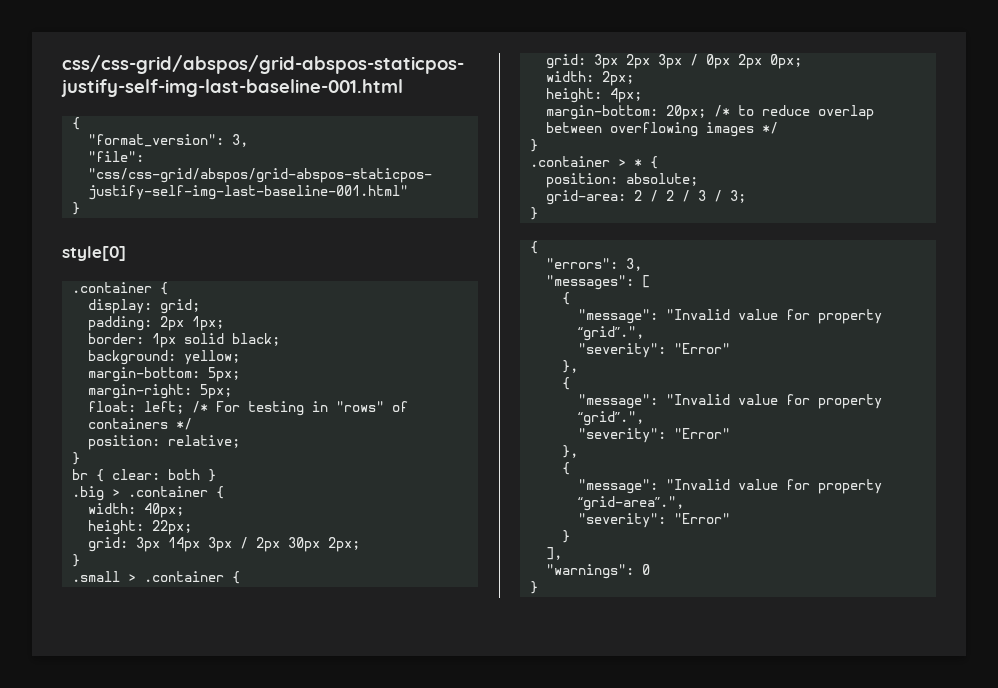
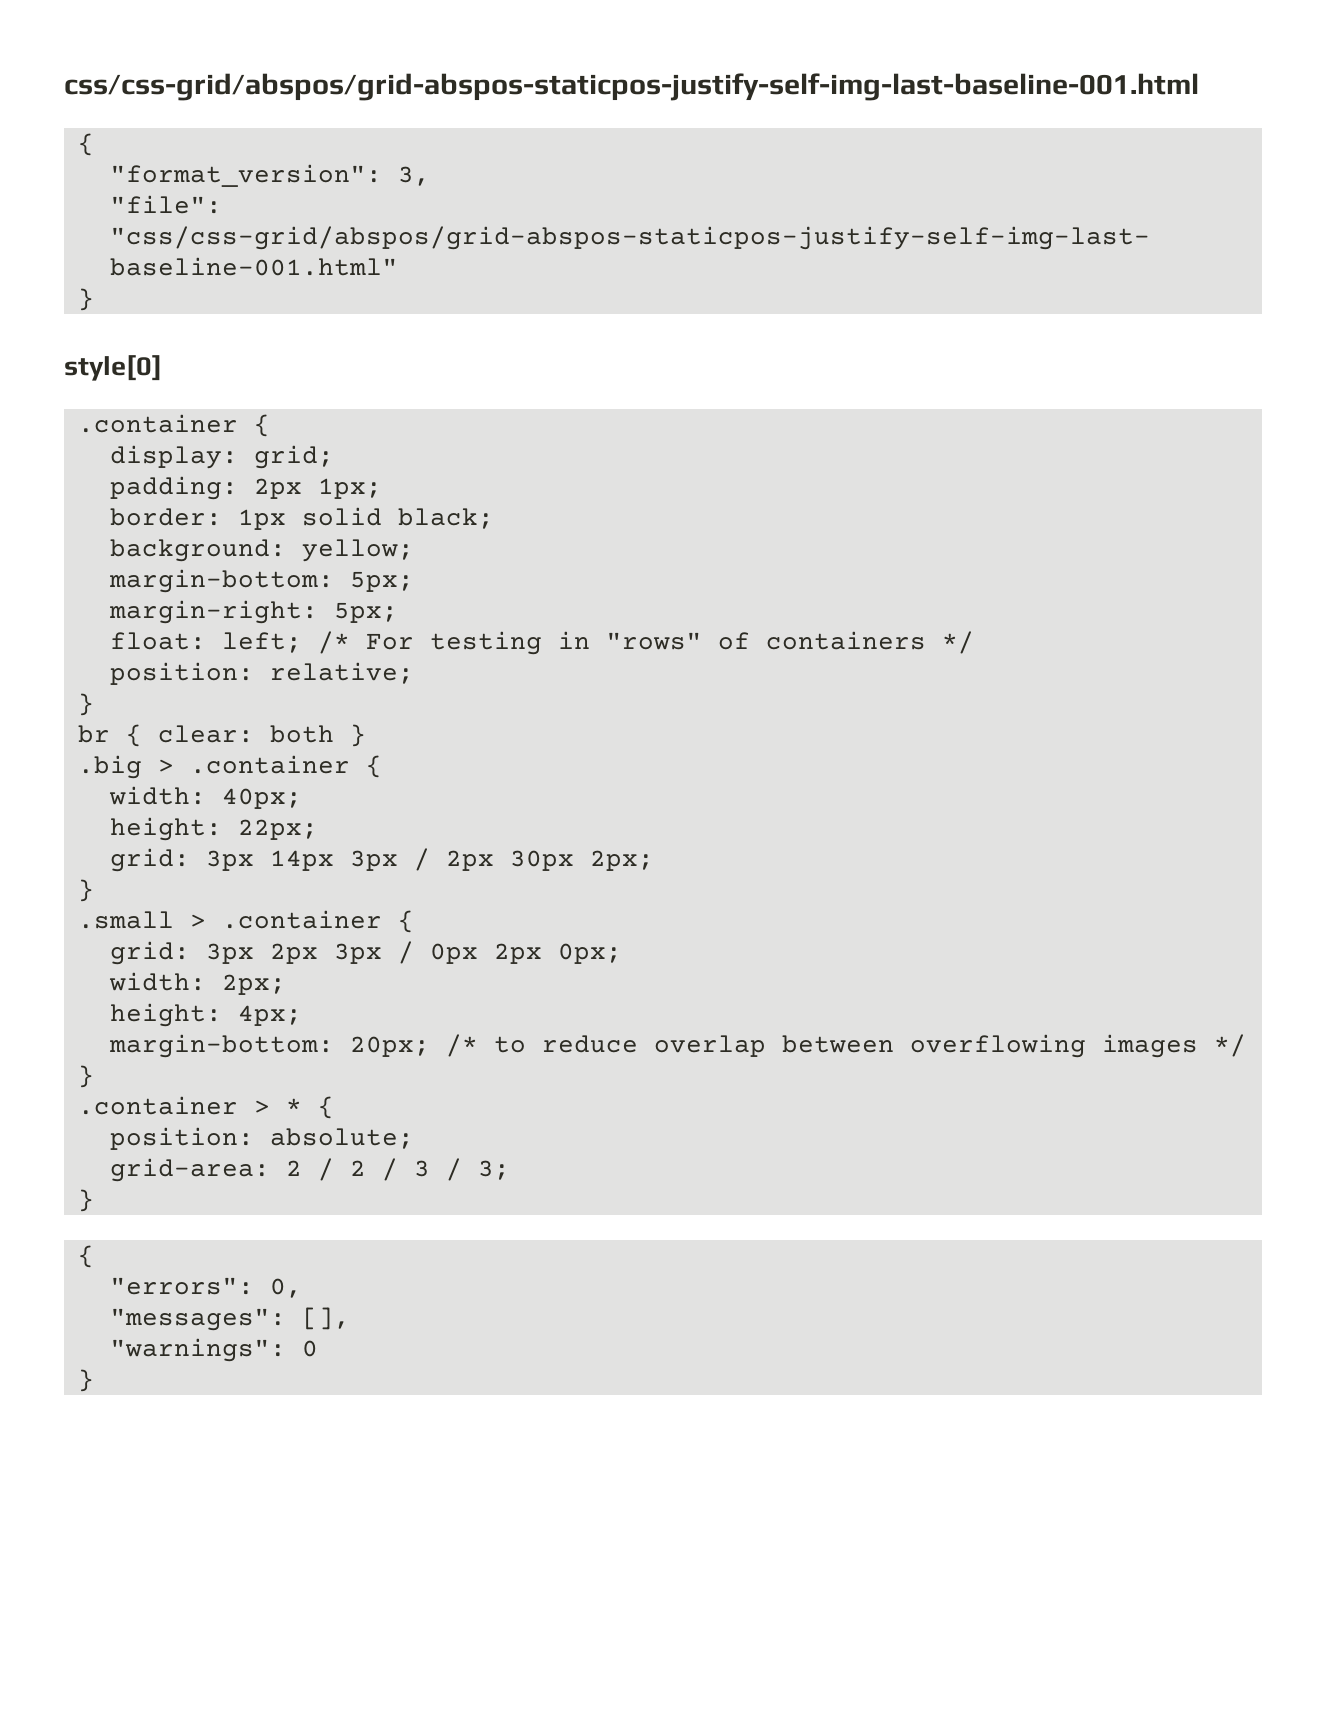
[625,258,642,271] 3, -> [269,1278,302,1298] 0,
[641,275,650,288] [561,292,570,305] [577,309,882,324] [577,326,644,341] [577,343,730,358] [561,360,578,373] [561,377,570,390] [577,394,882,409] [577,411,644,426] [577,428,730,443] [561,445,578,458] [561,462,570,475] [577,479,882,494] [577,496,684,511] [577,513,730,528] [561,530,570,543] [545,547,562,560] [ // { // "message": "Invalid value for property “grid”.", // "severity": "Error" // }, // { // "message": "Invalid value for property “grid”.", // "severity": "Error" // }, // { // "message": "Invalid value for property “grid-area”.", // "severity": "Error" // } // ], -> [301,1307,350,1330] [],

